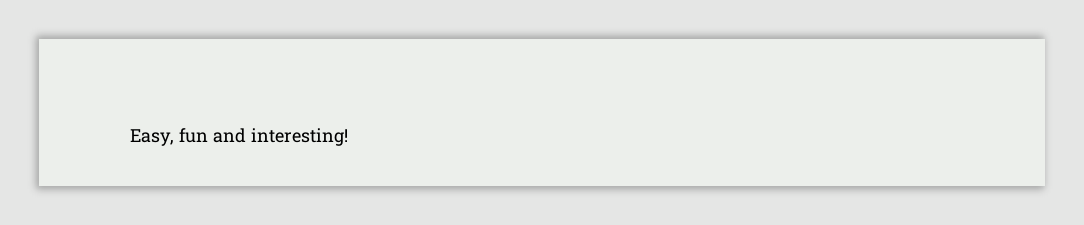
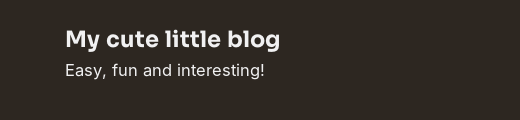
(130, 137) none -> [65,29,281,52] My cute little blog //

